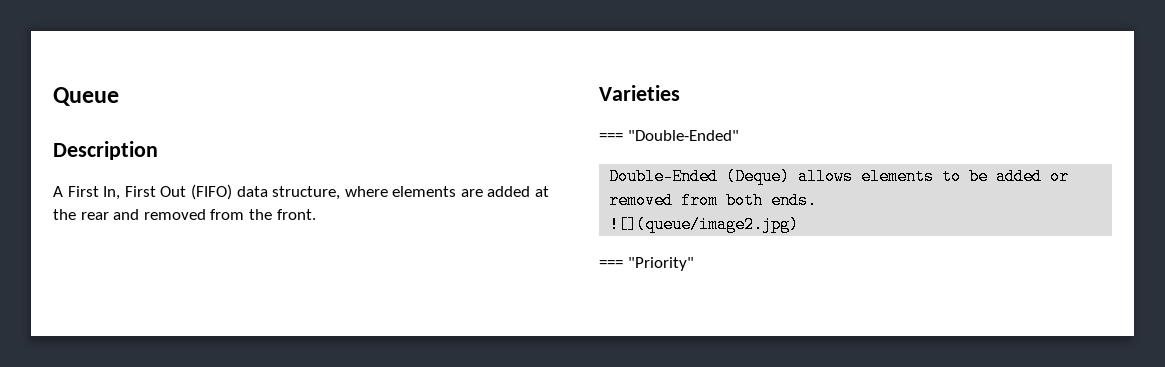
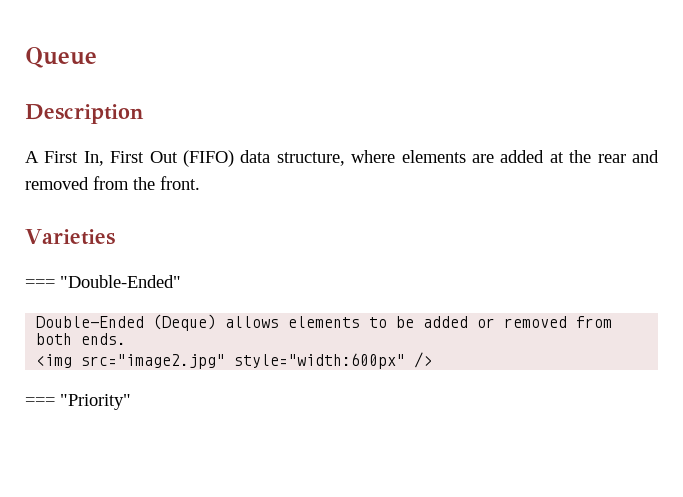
[609,216,800,233] ![](queue/image2.jpg) -> [36,352,433,369] <img src="image2.jpg" style="width:600px" />

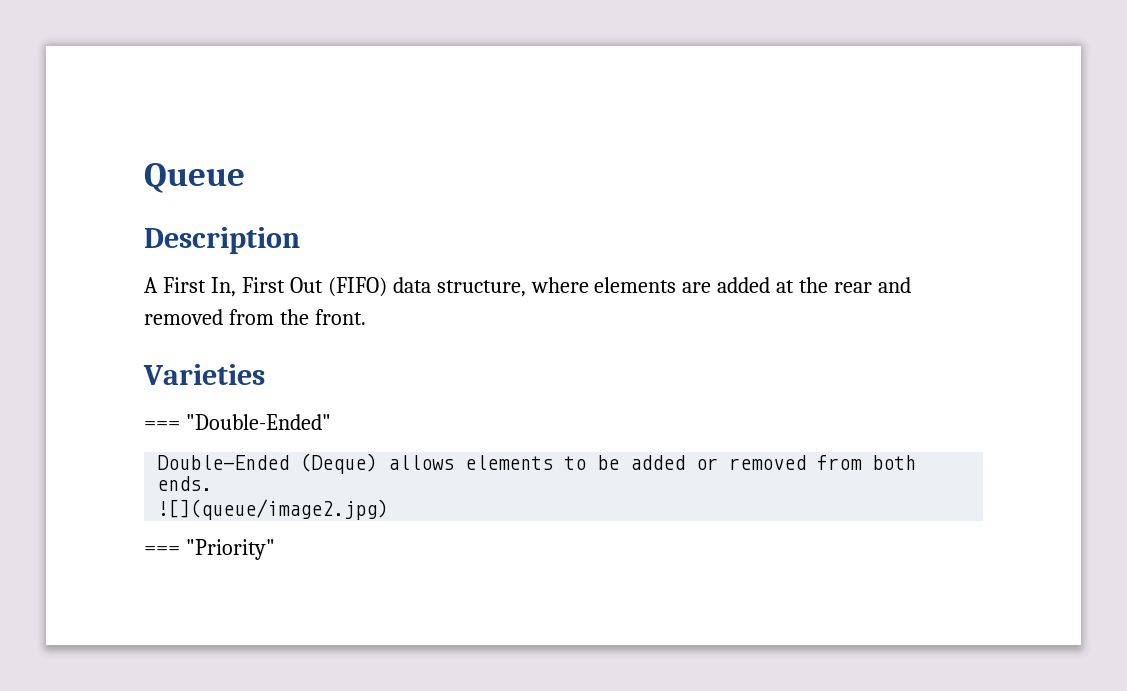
[36,352,433,369] <img src="image2.jpg" style="width:600px" /> -> [157,499,389,520] ![](queue/image2.jpg)

